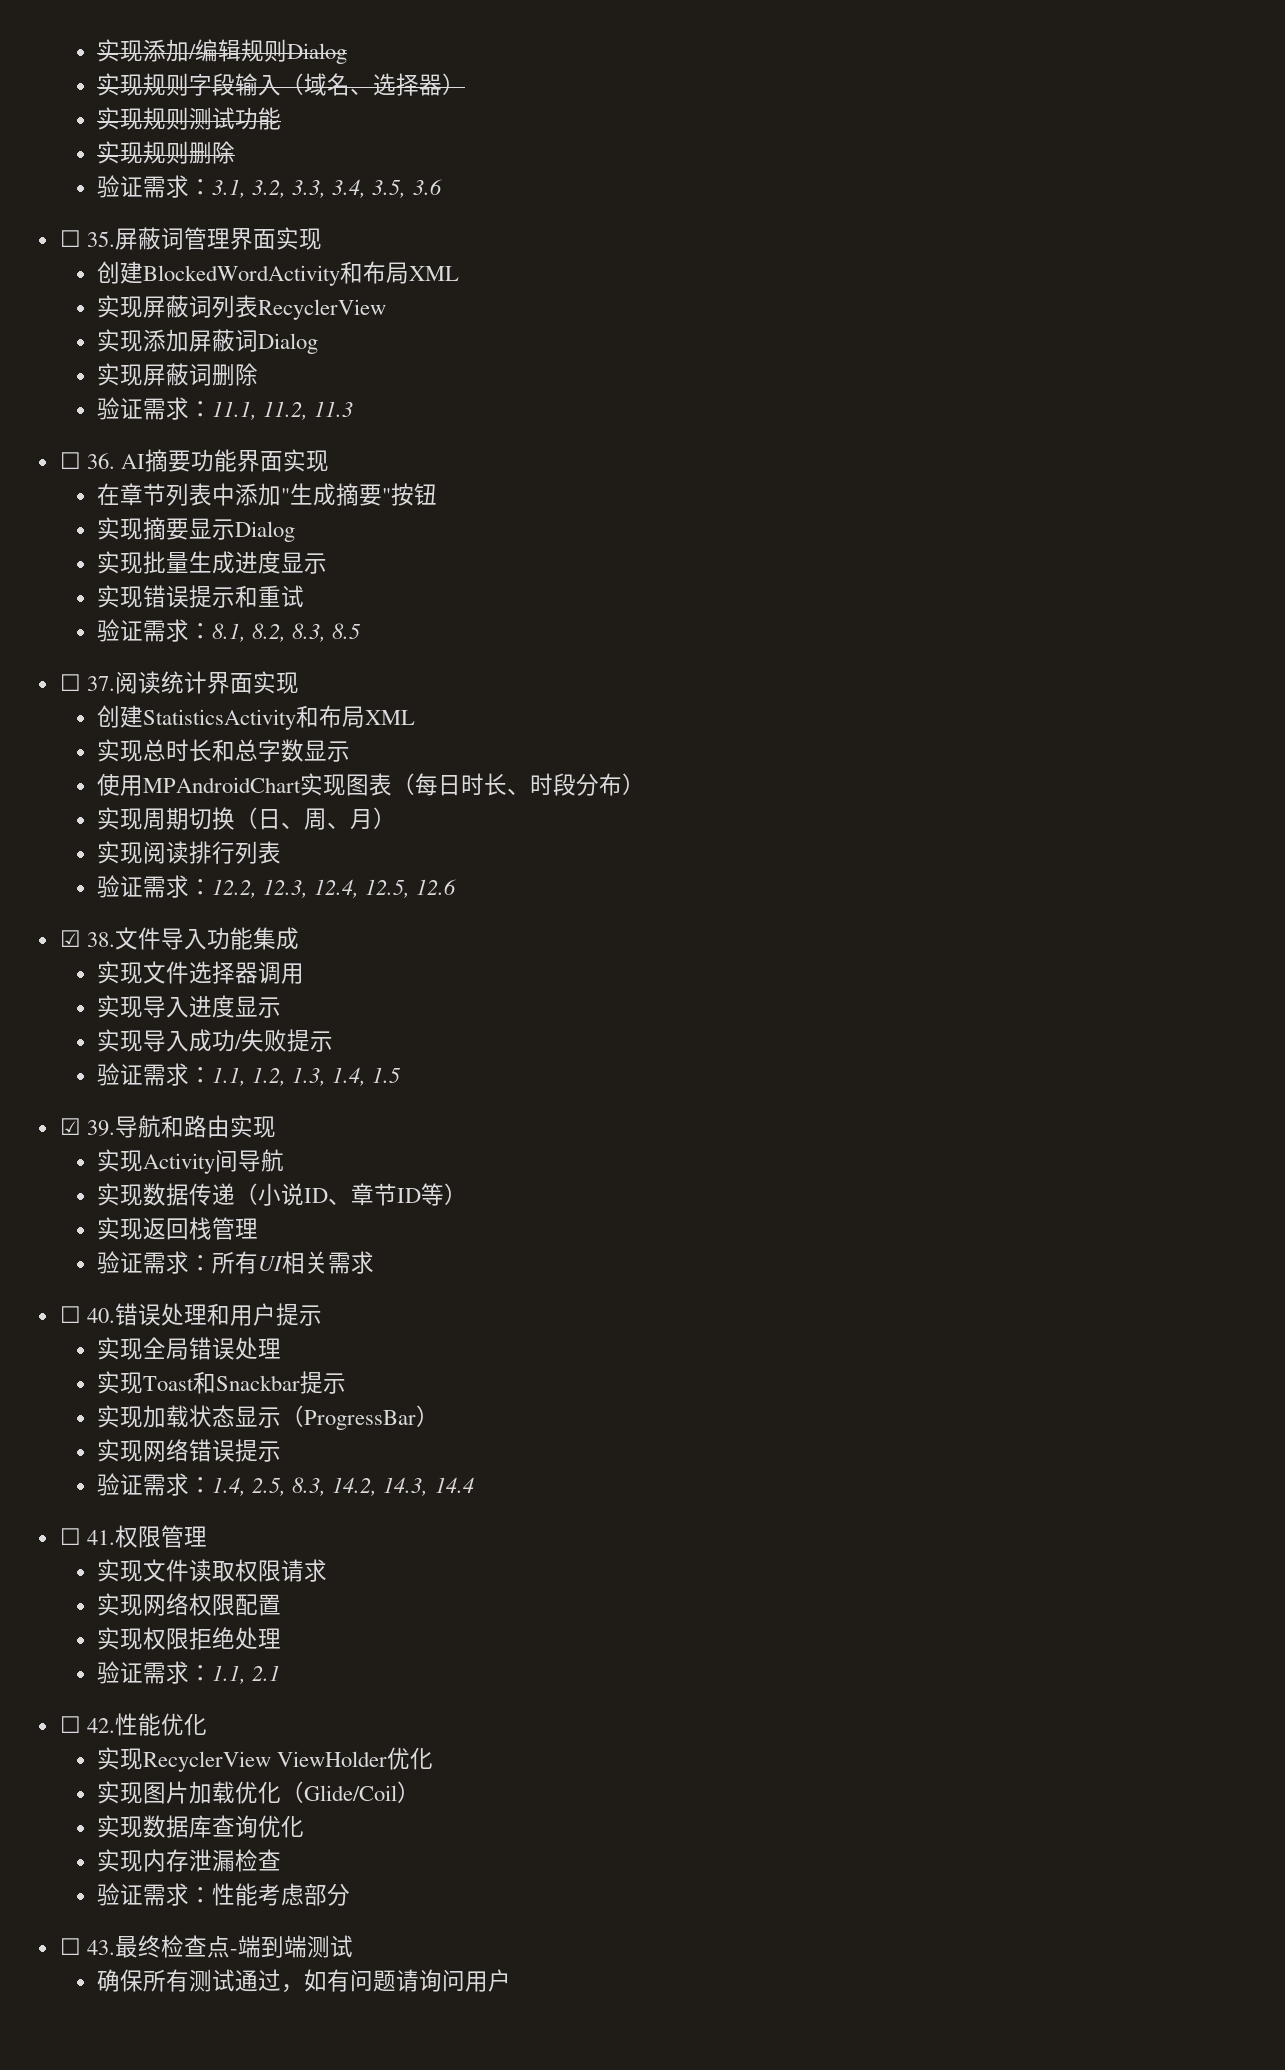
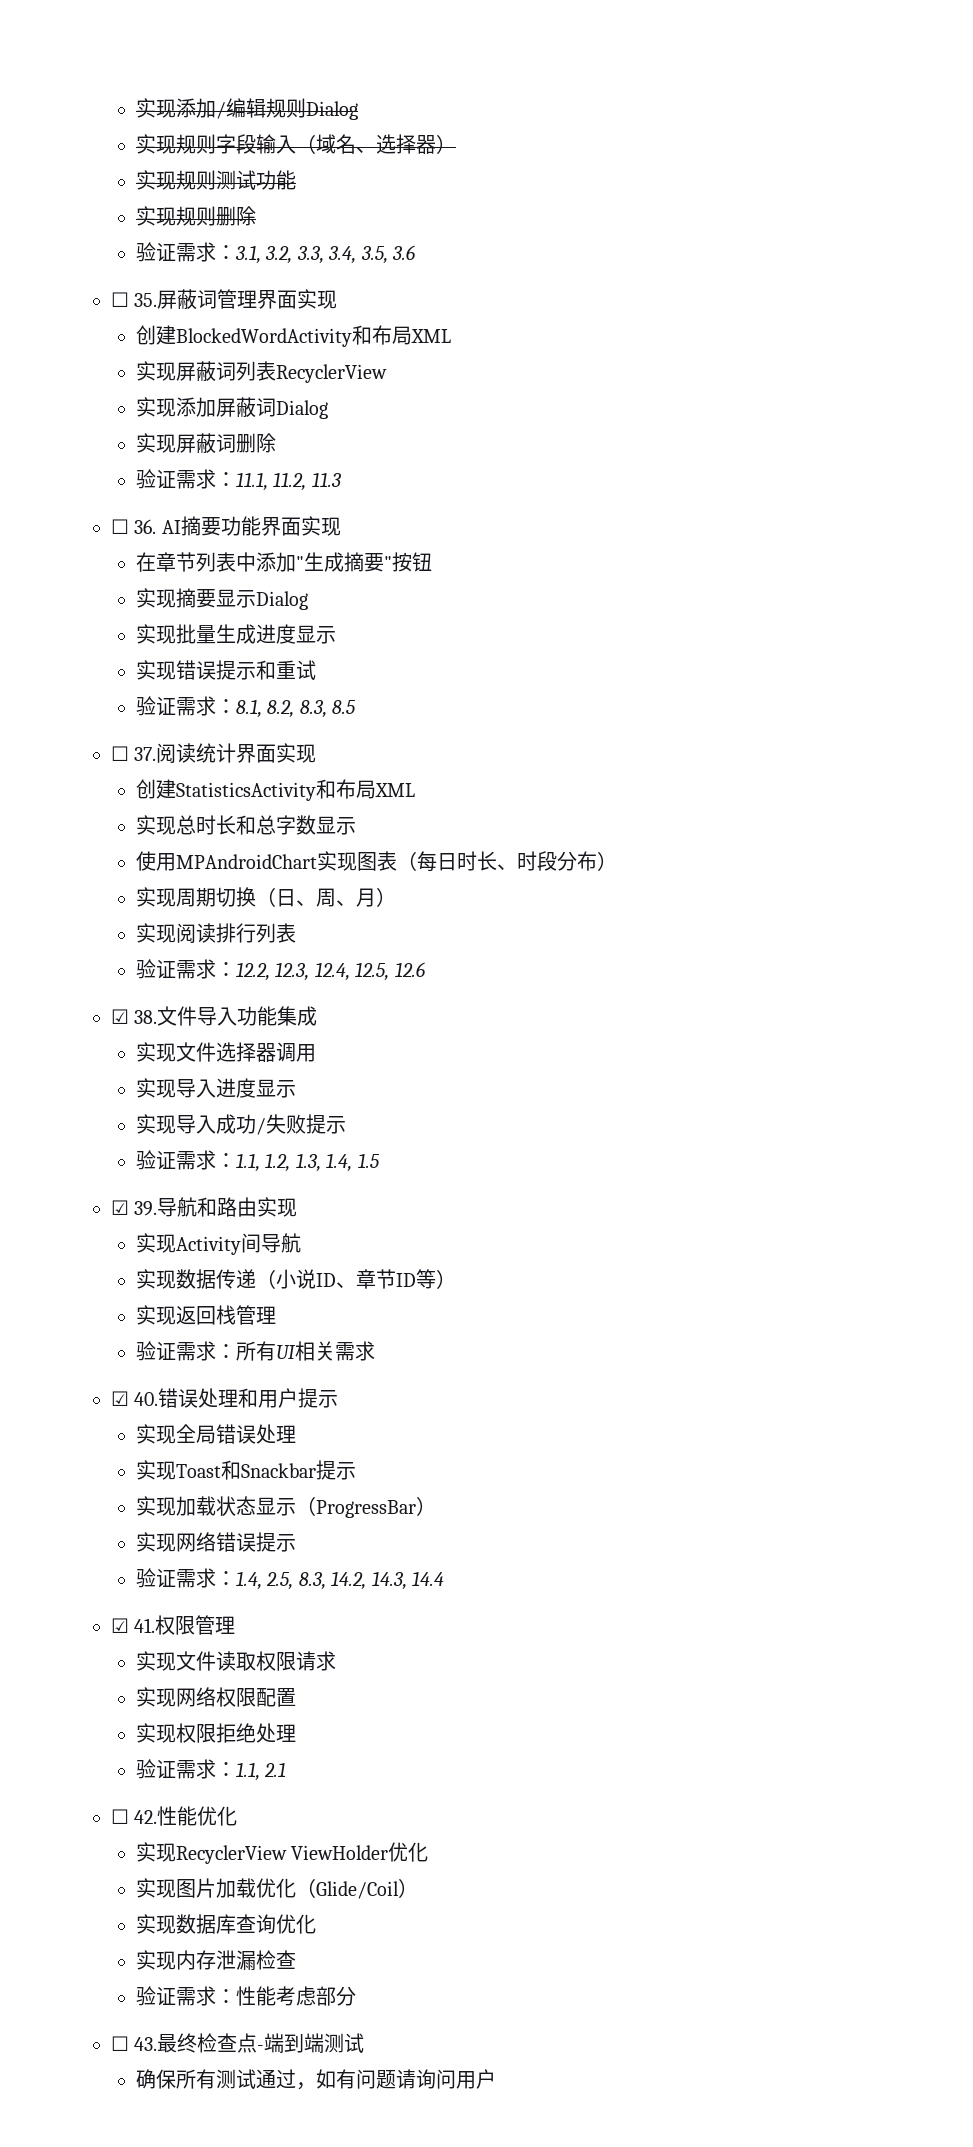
[59,1306,81,1323] ☐ -> [111,1391,129,1406] ☑
[59,1528,81,1545] ☐ -> [111,1618,129,1633] ☑

